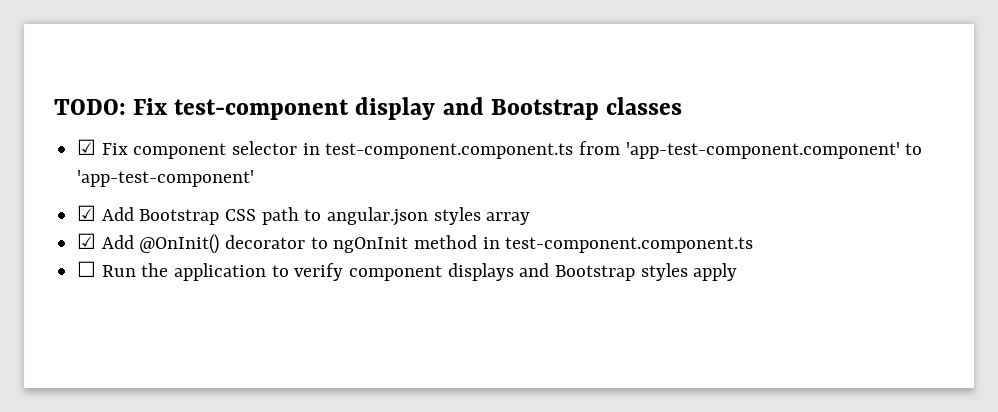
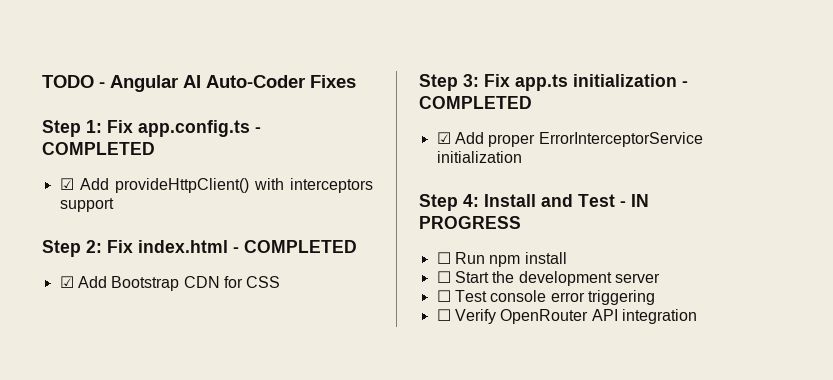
[54,97,682,120] [77,139,923,159] [77,170,255,187] TODO: Fix test-component display and Bootstrap classes // ☑ Fix component selector in test-component.component.ts from 'app-test-component.component' to 'app-test-component' -> [42,75,356,92] [42,120,261,137] [42,142,155,155] [59,178,373,193] [59,198,114,212] [42,240,357,257] TODO - Angular AI Auto-Coder Fixes // Step 1: Fix app.config.ts - COMPLETED // ☑ Add provideHttpClient() with interceptors support // Step 2: Fix index.html - COMPLETED
(220, 217) none -> [183,276,243,288] CDN for
[261,207,531,226] [77,233,754,254] [77,261,738,281] path to angular.json styles array // ☑ Add @OnInit() decorator to ngOnInit method in test-component.component.ts // ☐ Run the application to verify component displays and Bootstrap styles apply -> [419,74,688,91] [419,96,532,109] [436,132,703,147] [436,151,522,163] [419,194,649,211] [419,216,521,229] [436,252,567,267] [436,271,660,286] [436,290,655,305] [436,309,697,324] // Step 3: Fix app.ts initialization - COMPLETED // ☑ Add proper ErrorInterceptorService initialization // Step 4: Install and Test - IN PROGRESS // ☐ Run npm install // ☐ Start the development server // ☐ Test console error triggering // ☐ Verify OpenRouter API integration

